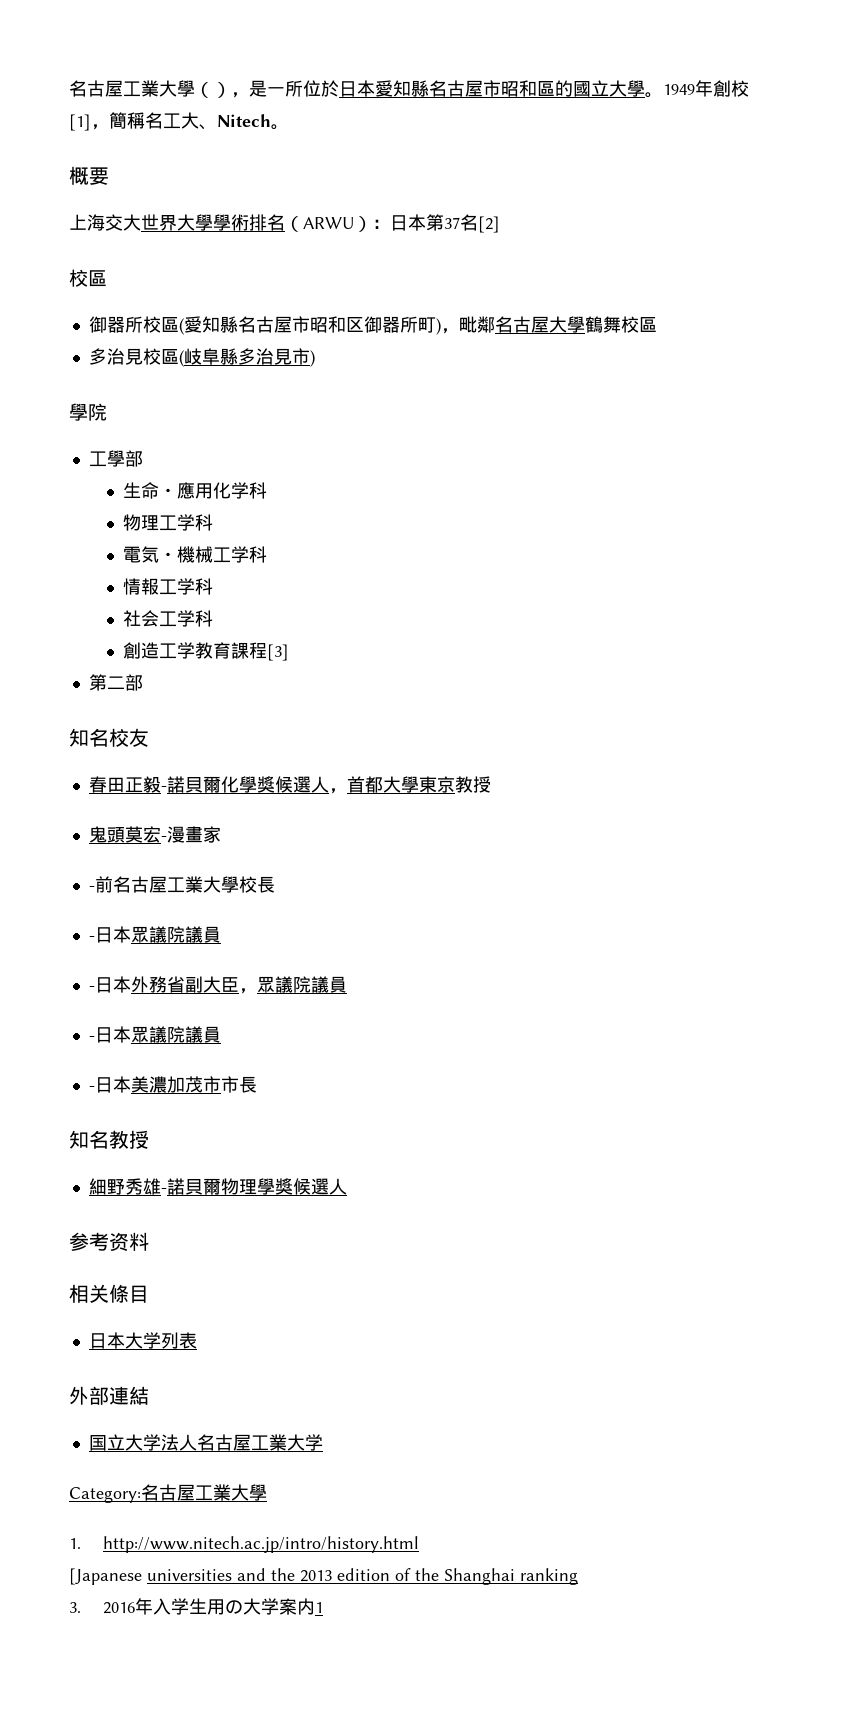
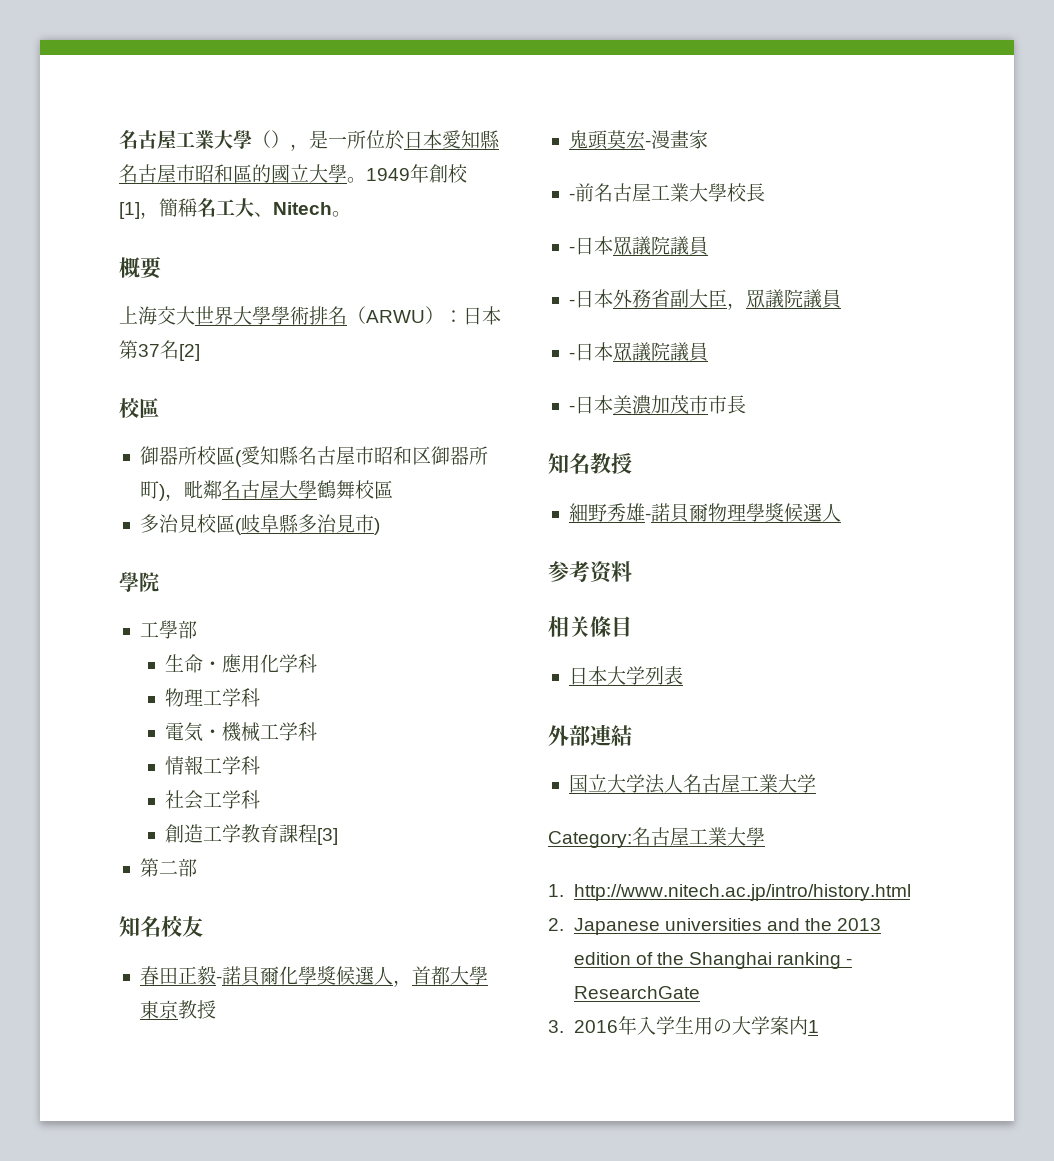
[69,1568,142,1585] [Japanese -> [548,918,660,935] 2. Japanese
(578, 1576) none -> [846,958,853,965] [573,986,700,999] - ResearchGate

